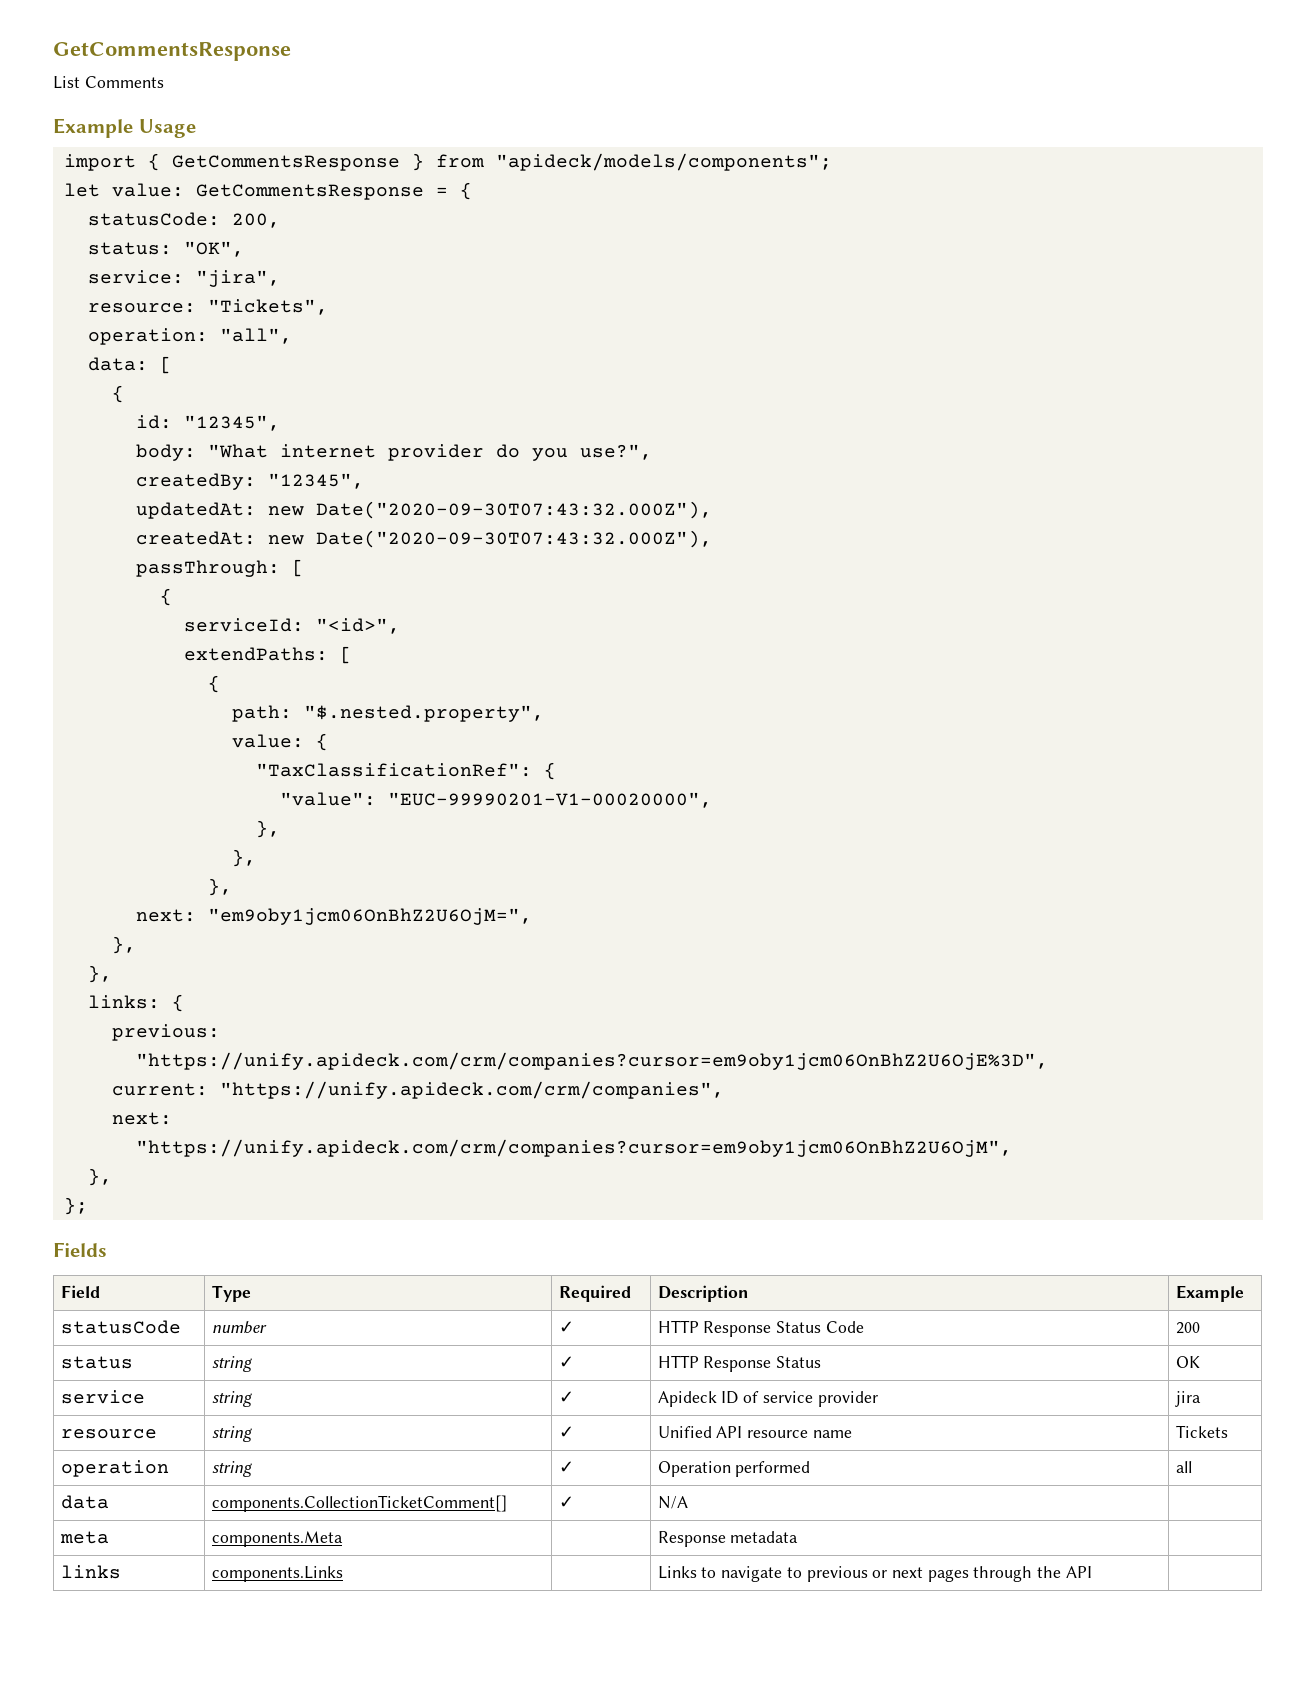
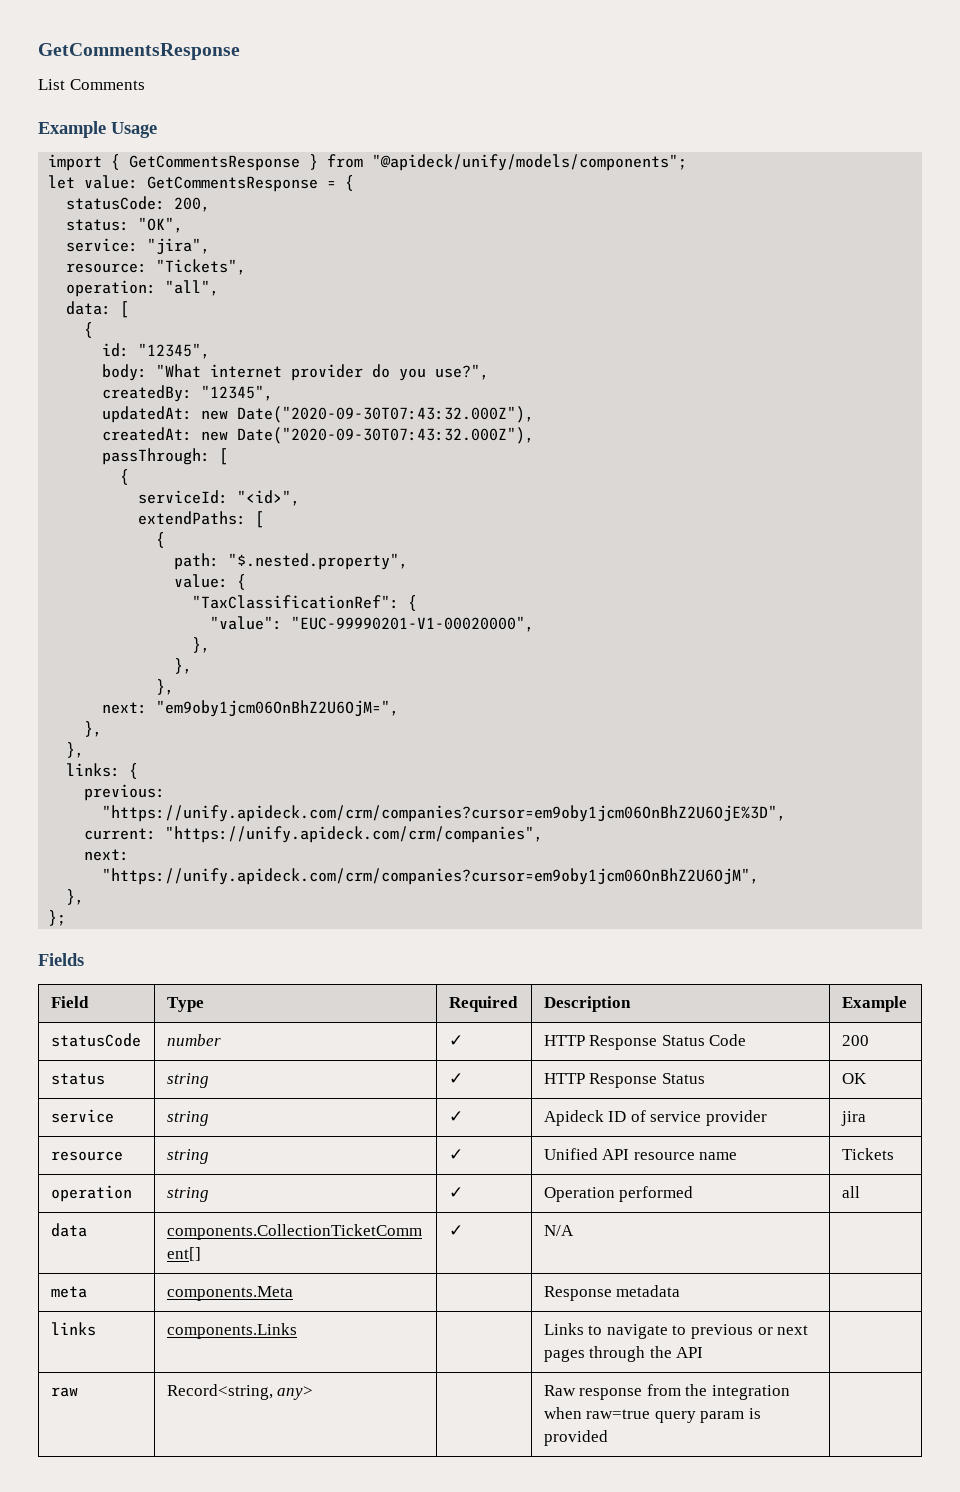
[495,153,832,171] "apideck/models/components"; -> [372,154,688,171] "@apideck/unify/models/components";
(1092, 1572) none -> [50,1387,78,1397] [166,1384,314,1400] [543,1384,791,1400] [543,1407,762,1423] [543,1430,608,1446] // raw | Record<string, any> | | Raw response from the integration when raw=true query param is provided |

